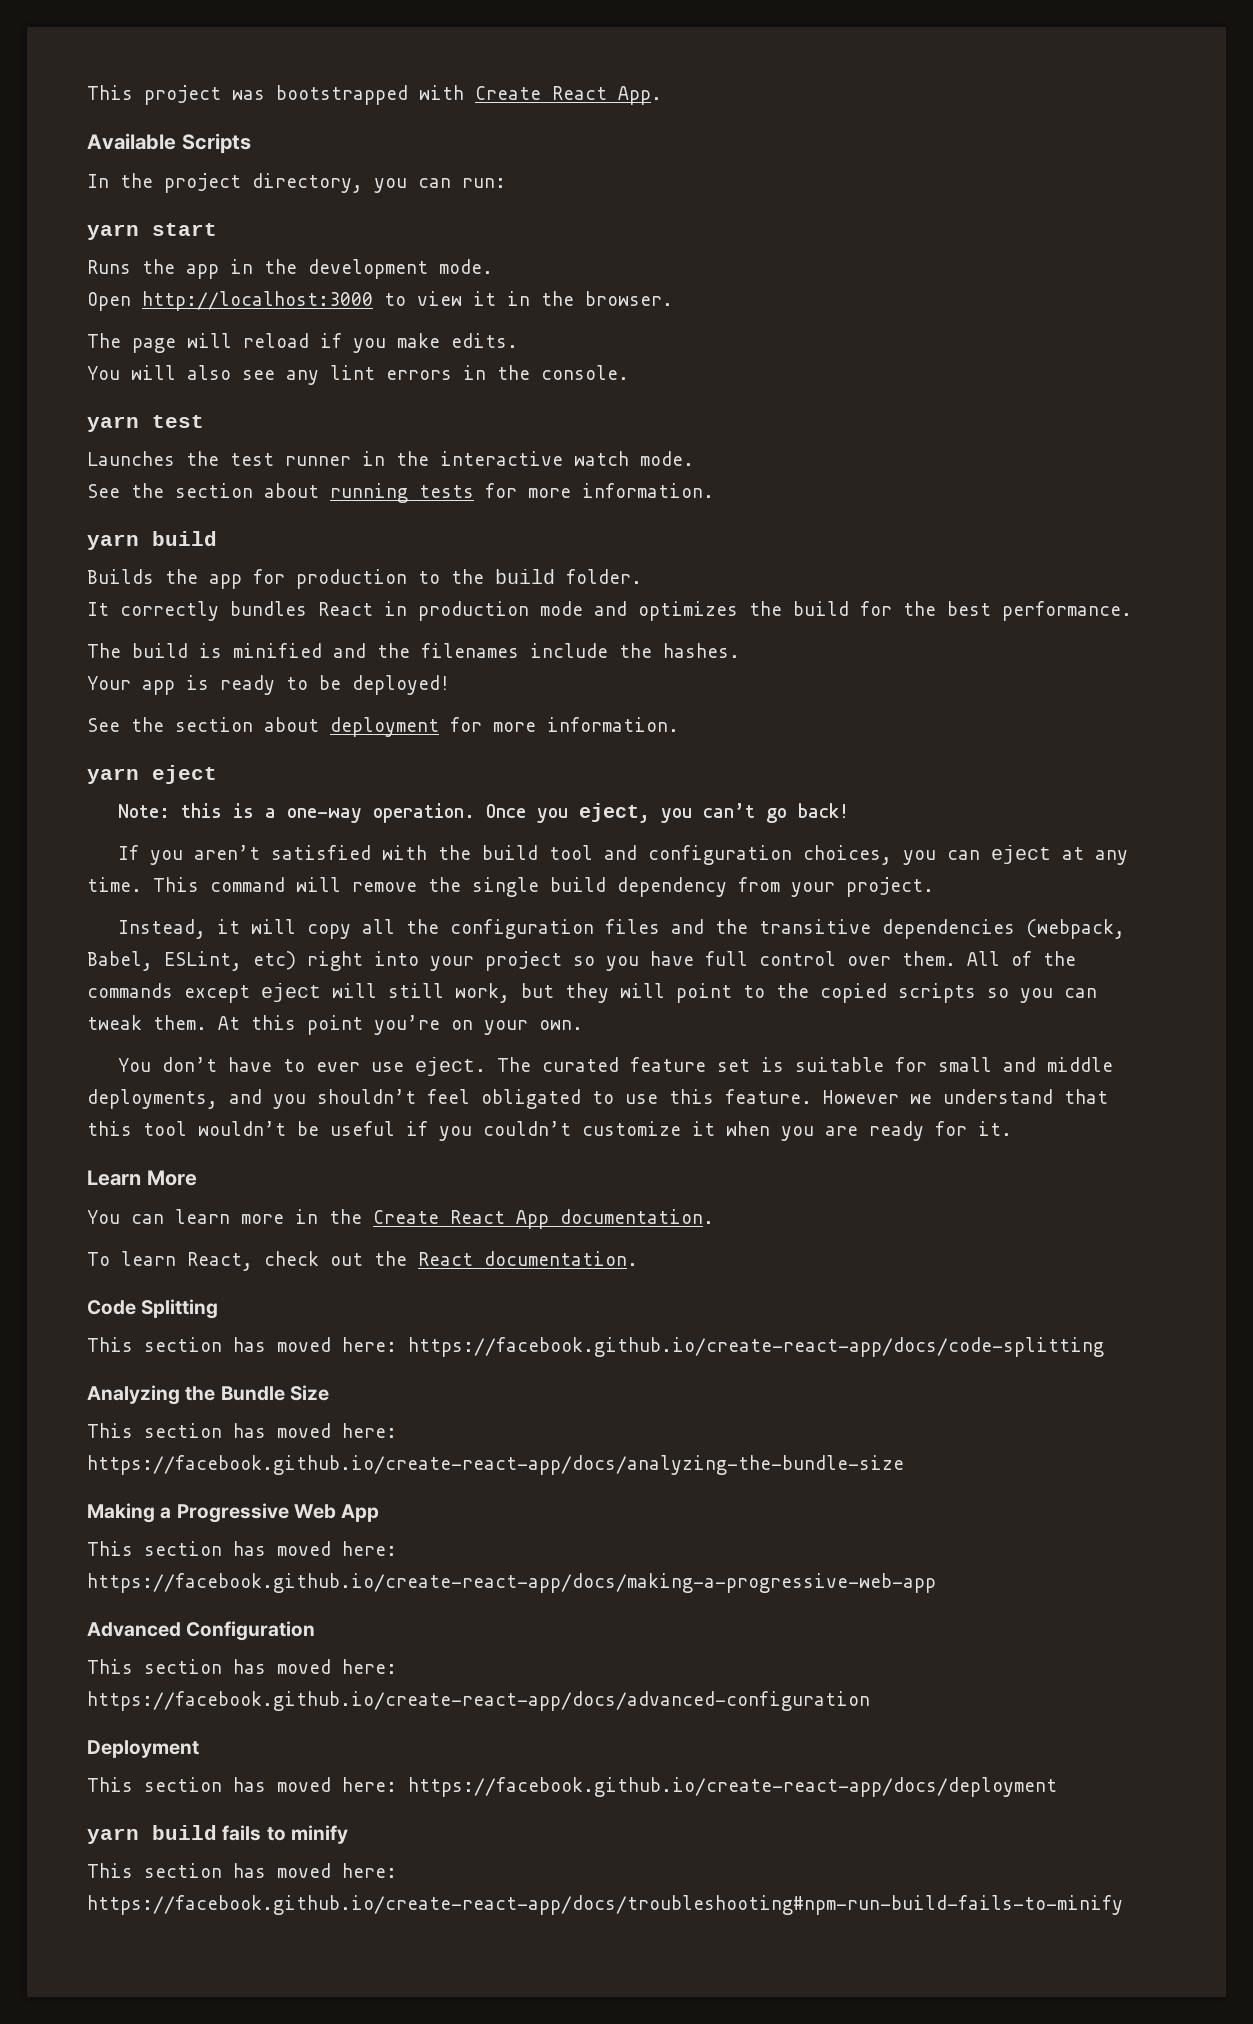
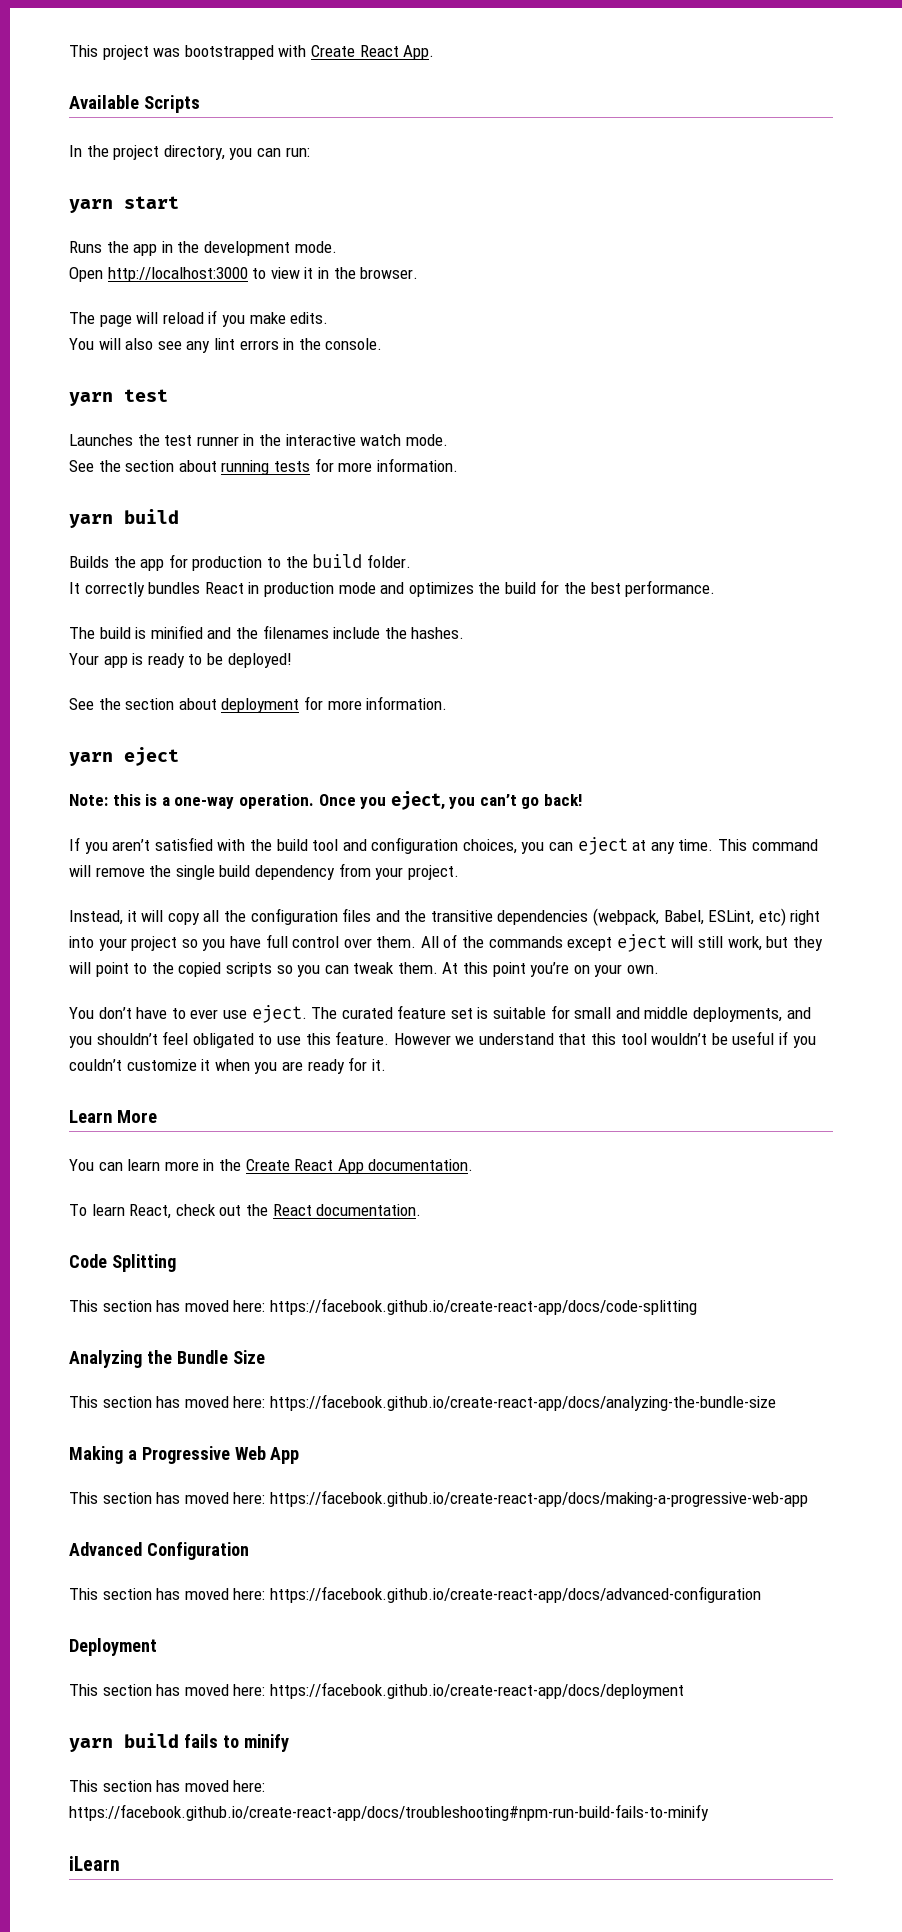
(1123, 1905) none -> [69,1856,120,1871] // iLearn

